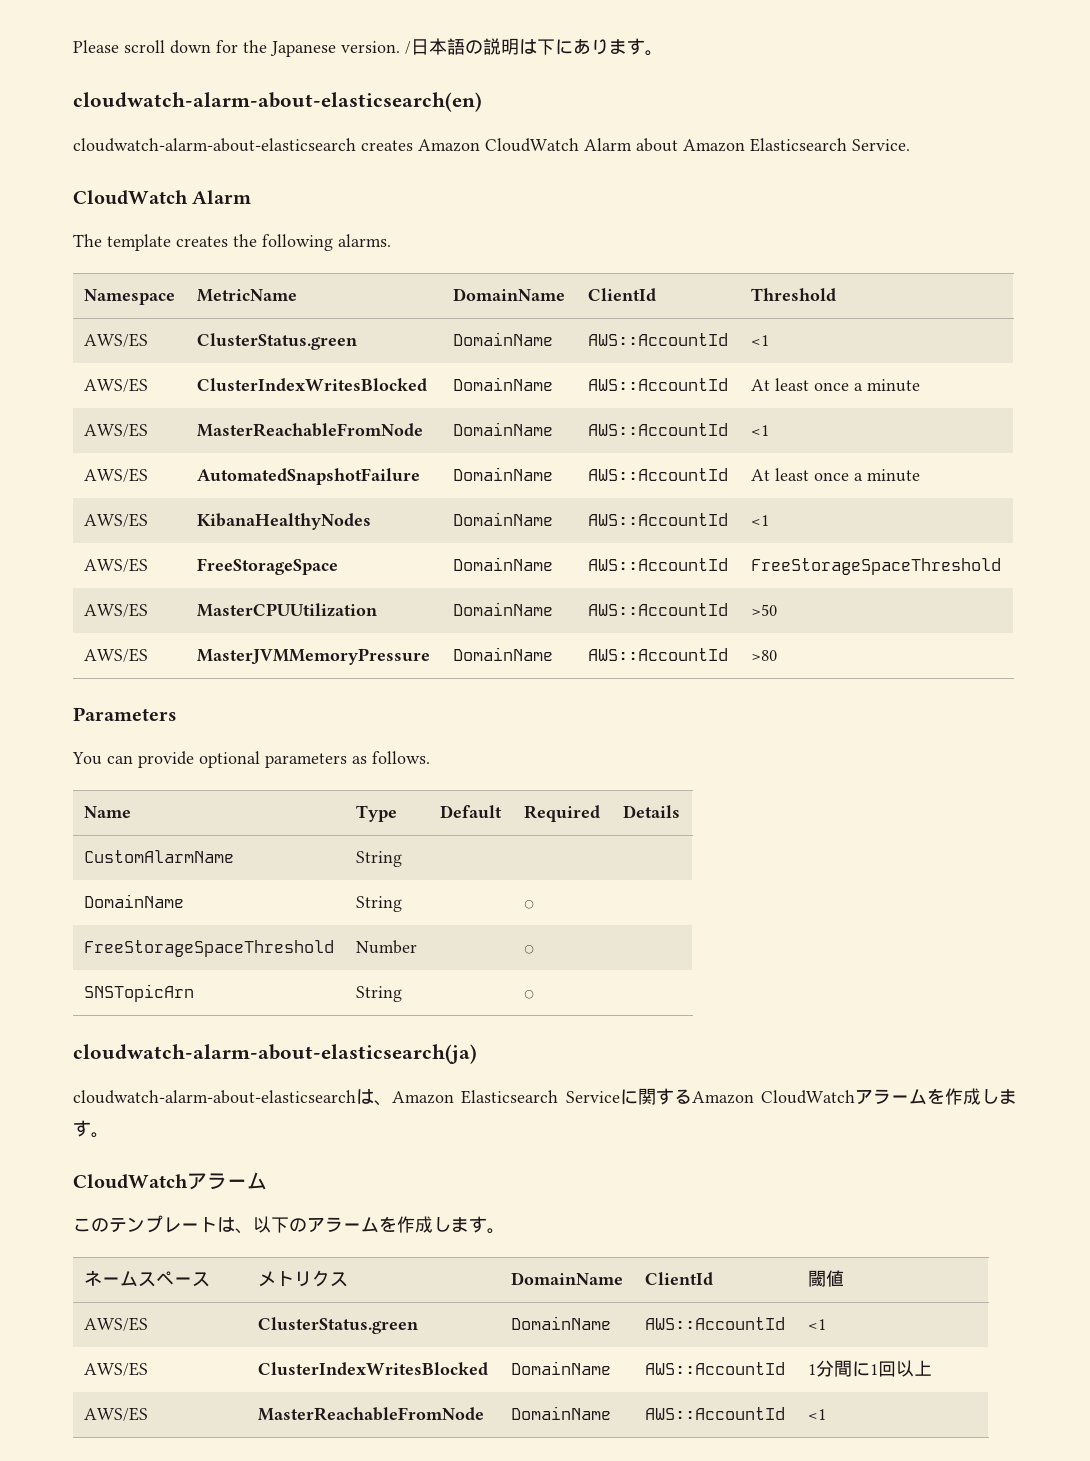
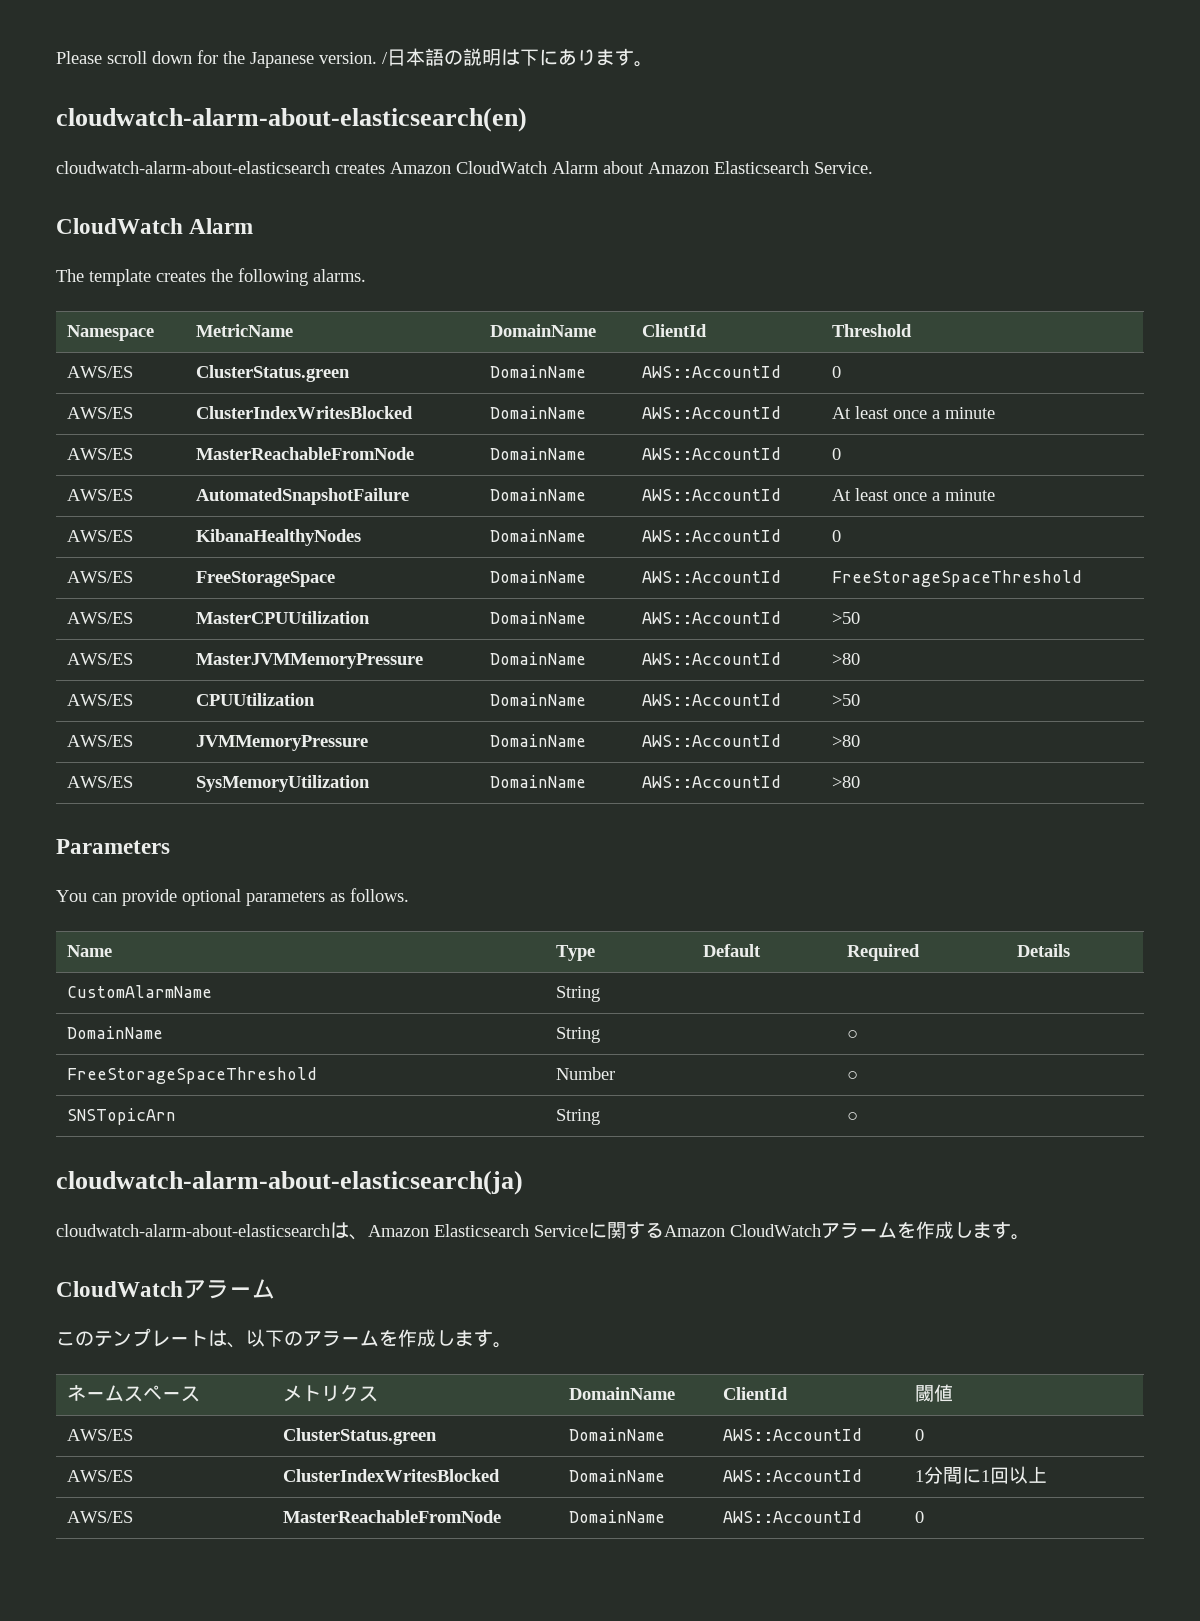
[750,335,769,346] <1 -> [832,366,842,378] 0
[750,425,769,436] <1 -> [832,448,842,460] 0
[750,515,769,526] <1 -> [832,530,842,542] 0
(777, 655) none -> [67,694,134,706] [196,693,316,706] [490,693,587,706] [642,693,782,706] [832,694,861,706] [67,735,134,747] [196,735,369,751] [490,734,587,747] [642,734,782,747] [832,735,861,747] [67,776,134,788] [196,775,371,792] [490,775,587,788] [642,775,782,788] [832,776,861,788] // AWS/ES | CPUUtilization | DomainName | AWS::AccountId | >50 // AWS/ES | JVMMemoryPressure | DomainName | AWS::AccountId | >80 // AWS/ES | SysMemoryUtilization | DomainName | AWS::AccountId | >80
[807,1319,826,1330] <1 -> [915,1429,925,1441] 0
[807,1409,826,1420] <1 -> [915,1511,925,1523] 0

